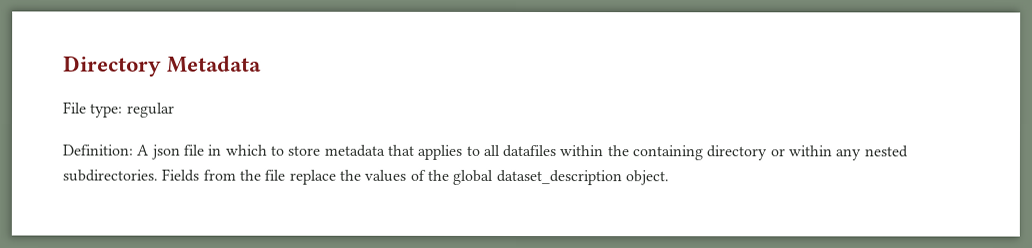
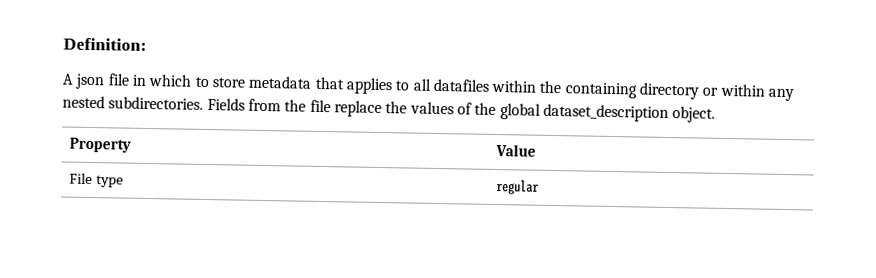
[63,55,263,77] [63,101,175,118] [62,144,133,156] Directory Metadata // File type: regular // Definition: -> [63,37,147,51] Definition: //
(669, 178) none -> [69,137,132,153] [495,144,537,157] [69,172,125,188] [496,179,540,195] // Property | Value // File type | regular

